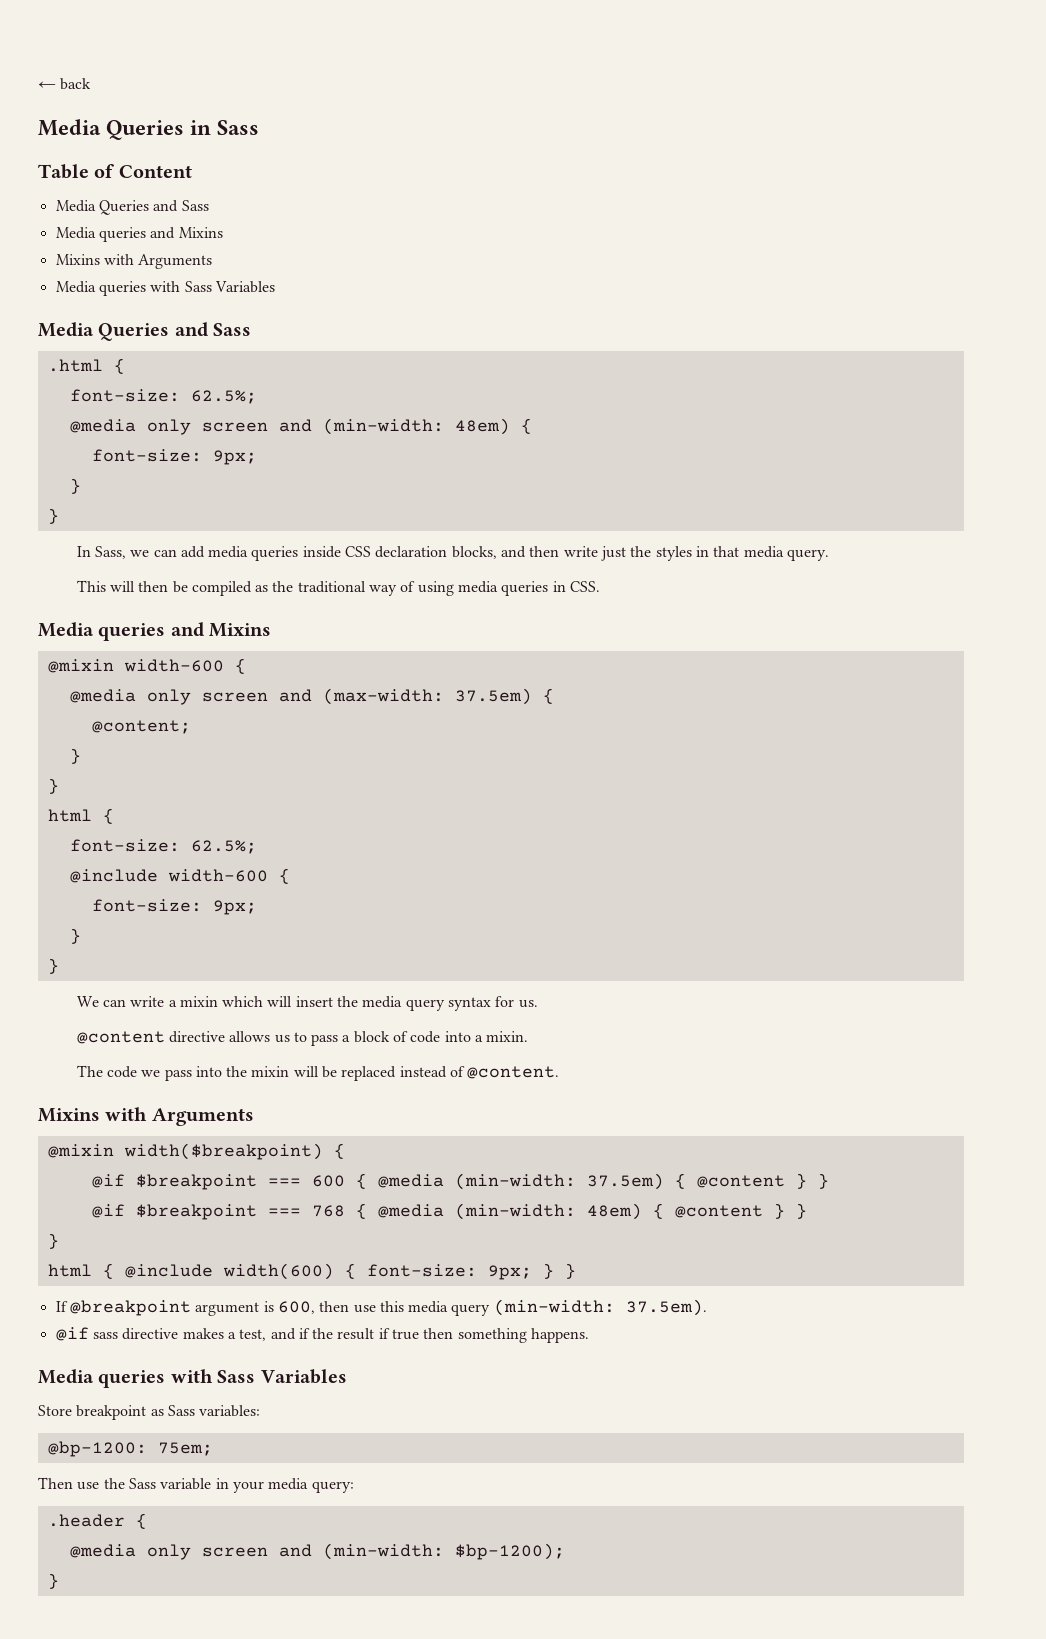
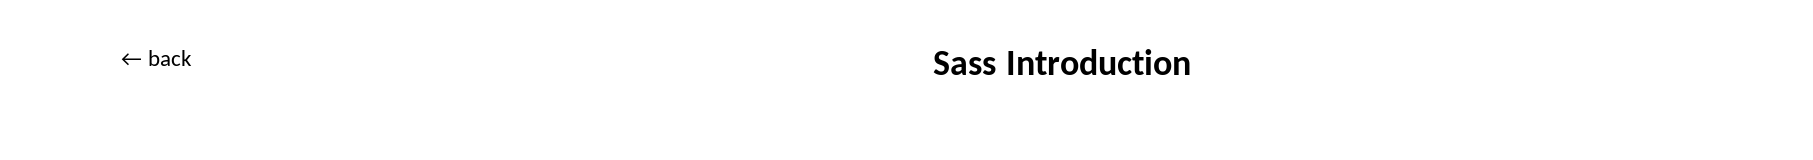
[38,119,260,140] [38,164,192,179] [55,200,209,215] [55,227,223,242] [55,254,213,269] [55,281,275,296] [38,322,252,341] [47,358,125,374] [69,389,257,404] [69,418,532,435] [91,449,257,465] [69,478,81,494] [47,508,59,524] [76,546,829,561] [76,580,601,596] [38,622,272,641] [47,658,246,674] [69,688,554,705] [91,720,191,734] [69,748,81,764] [47,778,59,794] [47,808,114,824] [69,839,257,854] [69,868,290,884] [91,899,257,915] [69,928,81,944] [47,958,59,974] [76,996,538,1011] [76,1031,529,1046] [76,1065,560,1081] [38,1107,254,1126] [47,1143,345,1160] [91,1173,829,1190] [91,1203,807,1220] [47,1233,59,1249] [47,1263,576,1280] [55,1299,707,1316] [55,1327,590,1343] [38,1369,347,1388] [38,1405,261,1420] [47,1441,213,1457] [38,1477,354,1493] [47,1513,147,1529] [69,1543,565,1560] [47,1573,59,1589] Media Queries in Sass // Table of Content // Media Queries and Sass // Media queries and Mixins // Mixins with Arguments // Media queries with Sass Variables // Media Queries and Sass // .html { // font-size: 62.5%; // @media only screen and (min-width: 48em) { // font-size: 9px; // } // } // In Sass, we can add media queries inside CSS declaration blocks, and then write just the styles in that media query. // This will then be compiled as the traditional way of using media queries in CSS. // Media queries and Mixins // @mixin width-600 { // @media only screen and (max-width: 37.5em) { // @content; // } // } // html { // font-size: 62.5%; // @include width-600 { // font-size: 9px; // } // } // We can write a mixin which will insert the media query syntax for us. // @content directive allows us to pass a block of code into a mixin. // The code we pass into the mixin will be replaced instead of @content. // Mixins with Arguments // @mixin width($breakpoint) { // @if $breakpoint === 600 { @media (min-width: 37.5em) { @content } } // @if $breakpoint === 768 { @media (min-width: 48em) { @content } } // } // html { @include width(600) { font-size: 9px; } } // If @breakpoint argument is 600, then use this media query (min-width: 37.5em). // @if sass directive makes a test, and if the result if true then something happens. // Media queries with Sass Variables // Store breakpoint as Sass variables: // @bp-1200: 75em; // Then use the Sass variable in your media query: // .header { // @media only screen and (min-width: $bp-1200); // } -> [933,49,1191,75] Sass Introduction

